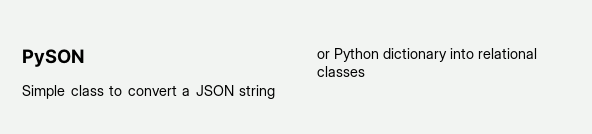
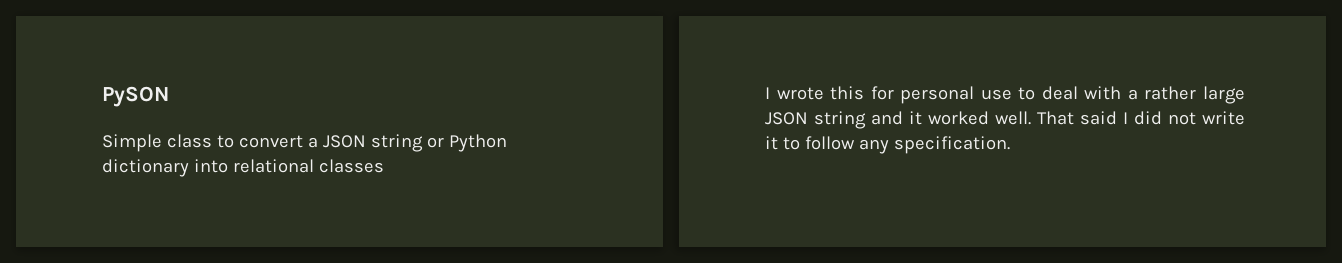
(365, 71) none -> [765,86,1245,104] [765,111,1245,129] [765,136,1010,154] // I wrote this for personal use to deal with a rather large JSON string and it worked well. That said I did not write it to follow any specification.

